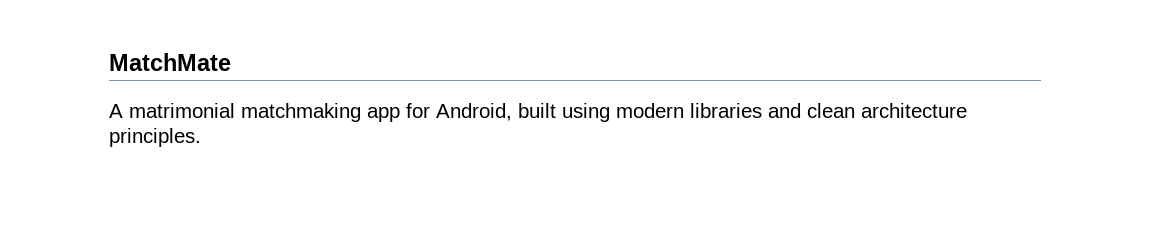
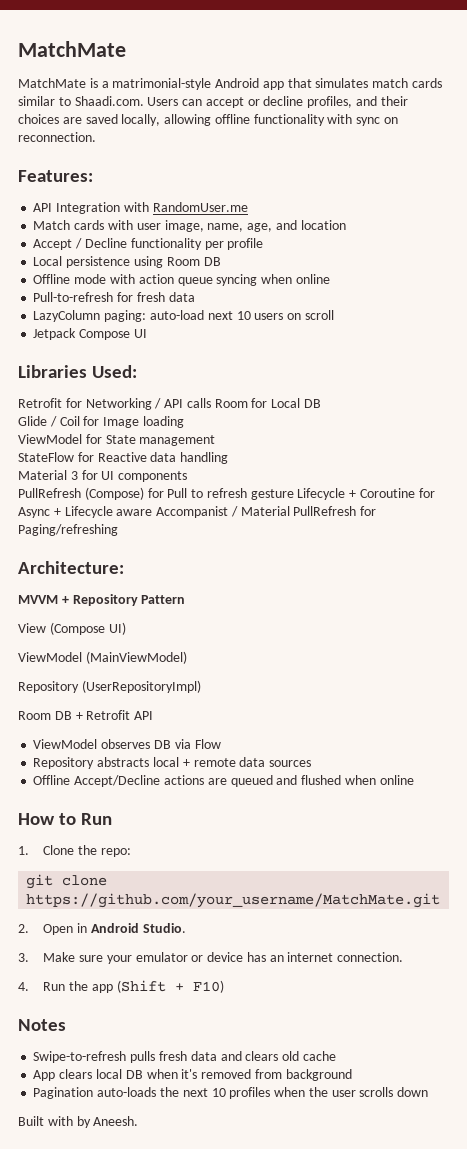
[109,103,967,122] [109,128,201,147] A matrimonial matchmaking app for Android, built using modern libraries and clean architecture principles. -> [18,78,443,90] [18,96,408,108] [18,114,399,126] [18,132,96,142] [18,170,93,182] [33,202,248,214] [33,220,346,232] [33,238,264,250] [33,256,221,268] [33,274,330,286] [33,292,195,302] [33,310,334,322] [33,328,147,340] [18,365,138,378] [18,398,322,410] [18,416,184,428] [18,434,216,446] [18,452,229,464] [18,470,188,482] [18,487,435,500] [18,506,377,518] [18,524,118,536] [18,561,124,574] [18,594,186,606] [18,622,126,635] [18,651,187,664] [18,680,201,693] [18,710,154,720] [33,739,221,749] [33,757,312,769] [33,775,414,787] [18,813,113,825] [18,845,131,857] [26,874,108,889] [26,893,441,908] [18,923,186,935] [18,952,404,964] [18,980,224,993] [18,1019,66,1031] [33,1051,336,1063] [33,1069,352,1081] [33,1087,429,1099] [18,1116,139,1128] MatchMate is a matrimonial-style Android app that simulates match cards similar to Shaadi.com. Users can accept or decline profiles, and their choices are saved locally, allowing offline functionality with sync on reconnection. // Features: // API Integration with RandomUser.me // Match cards with user image, name, age, and location // Accept / Decline functionality per profile // Local persistence using Room DB // Offline mode with action queue syncing when online // Pull-to-refresh for fresh data // LazyColumn paging: auto-load next 10 users on scroll // Jetpack Compose UI // Libraries Used: // Retrofit for Networking / API calls Room for Local DB // Glide / Coil for Image loading // ViewModel for State management // StateFlow for Reactive data handling // Material 3 for UI components // PullRefresh (Compose) for Pull to refresh gesture Lifecycle + Coroutine for Async + Lifecycle aware Accompanist / Material PullRefresh for Paging/refreshing // Architecture: // MVVM + Repository Pattern // View (Compose UI) // ViewModel (MainViewModel) // Repository (UserRepositoryImpl) // Room DB + Retrofit API // ViewModel observes DB via Flow // Repository abstracts local + remote data sources // Offline Accept/Decline actions are queued and flushed when online // How to Run // 1. Clone the repo: // git clone https://github.com/your_username/MatchMate.git // 2. Open in Android Studio. // 3. Make sure your emulator or device has an internet connection. // 4. Run the app (Shift + F10) // Notes // Swipe-to-refresh pulls fresh data and clears old cache // App clears local DB when it's removed from background // Pagination auto-loads the next 10 profiles when the user scrolls down // Built with by Aneesh.

